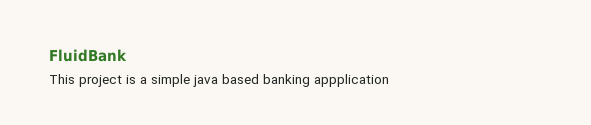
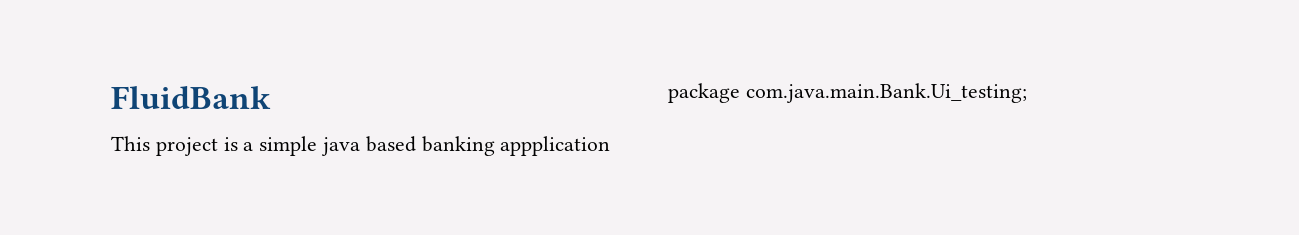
(389, 80) none -> [668,83,1027,103] package com.java.main.Bank.Ui_testing;

